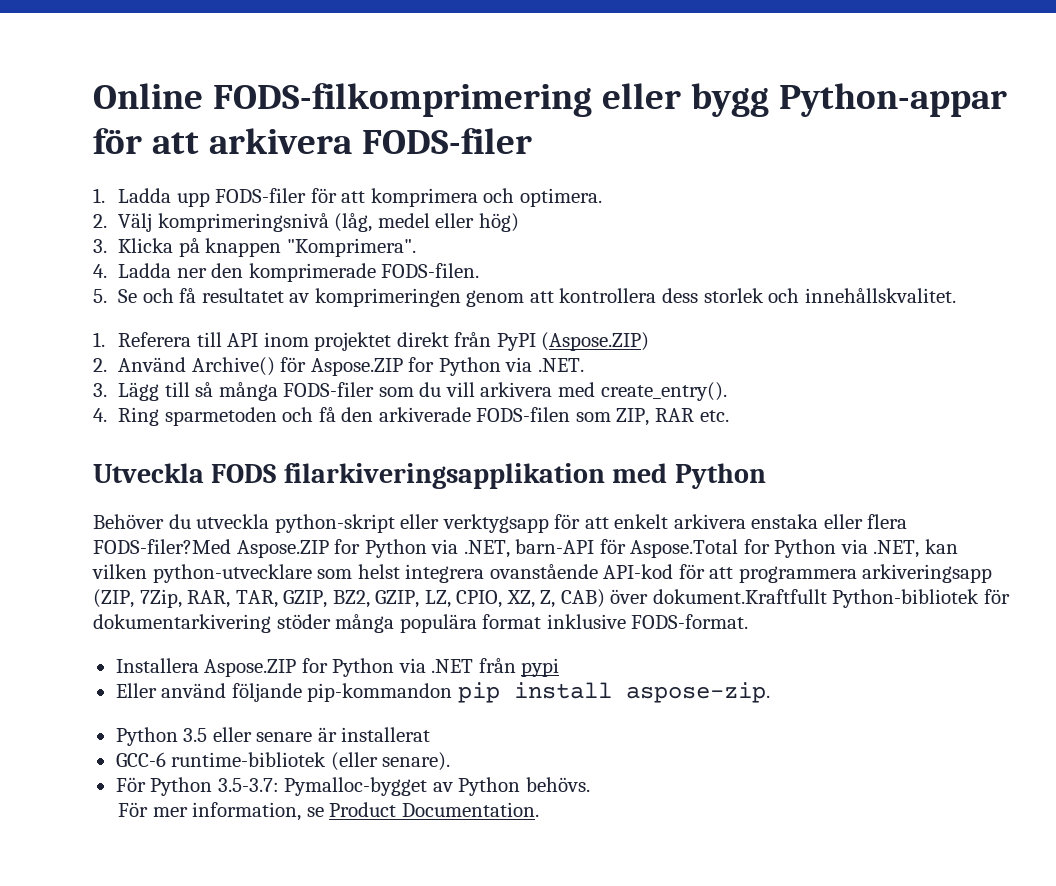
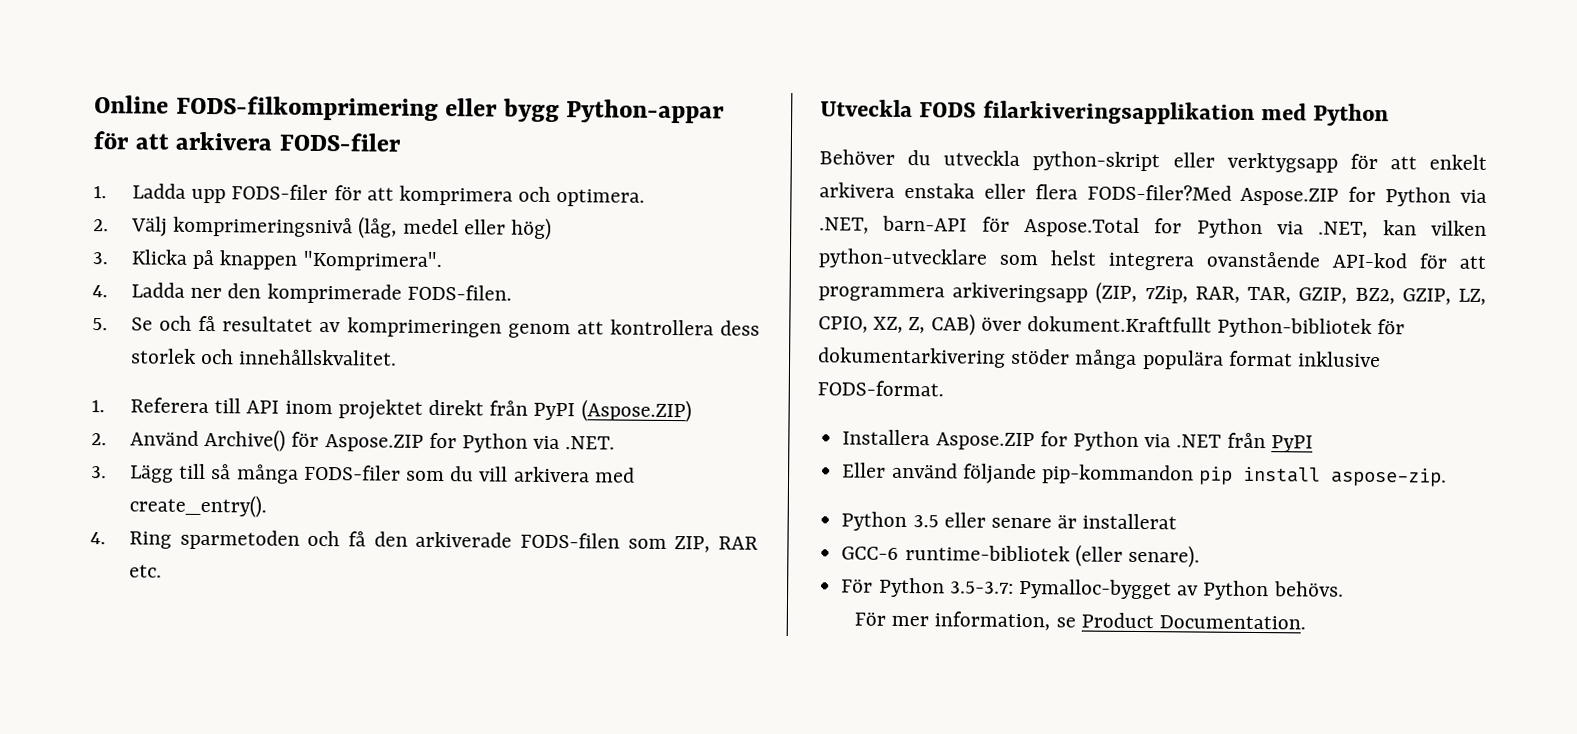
[521,658,560,677] pypi -> [1270,435,1313,453] PyPI

